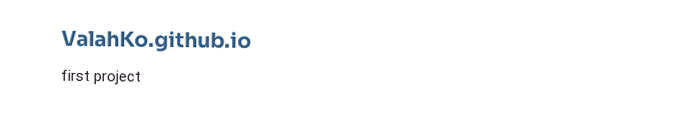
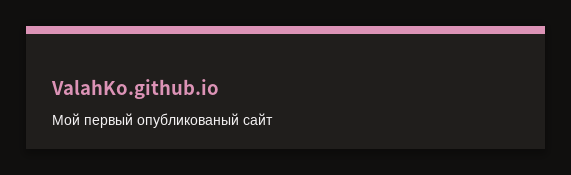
[60,69,142,85] first project -> [52,113,273,128] Мой первый опубликованый сайт

